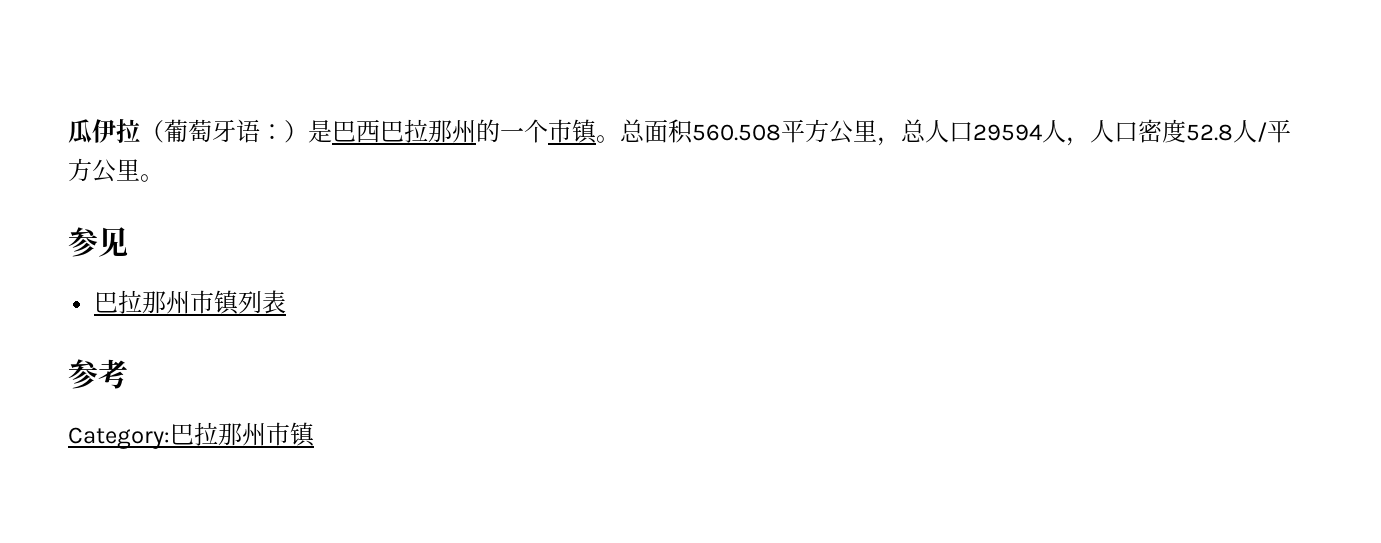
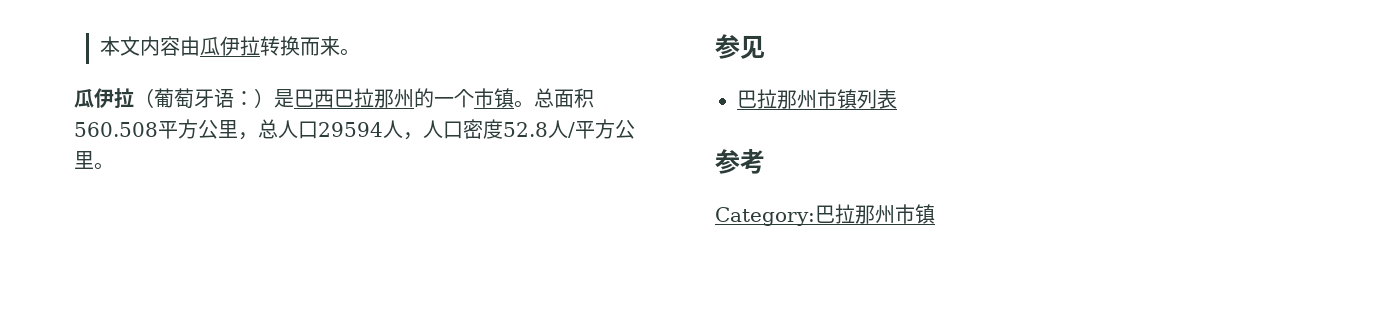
(68, 131) none -> [99,36,360,56] 本文内容由瓜伊拉转换而来。 //

